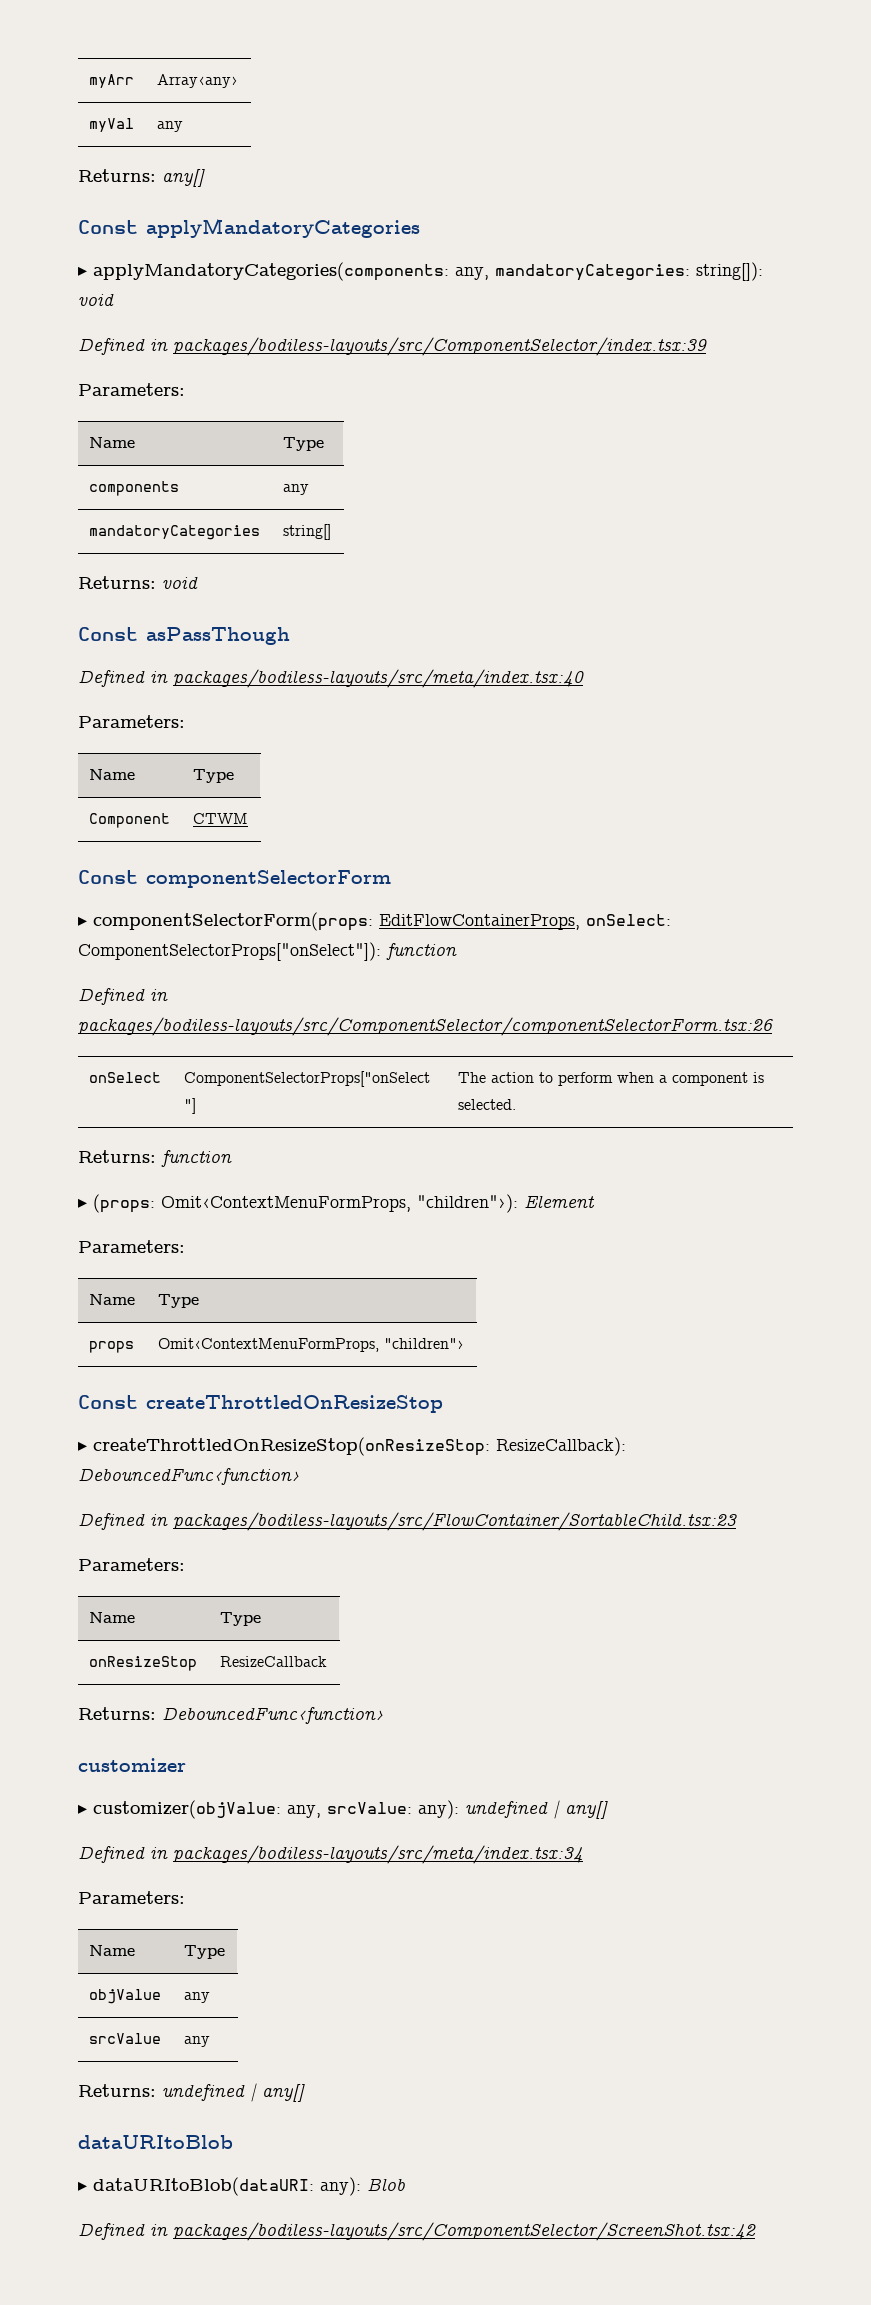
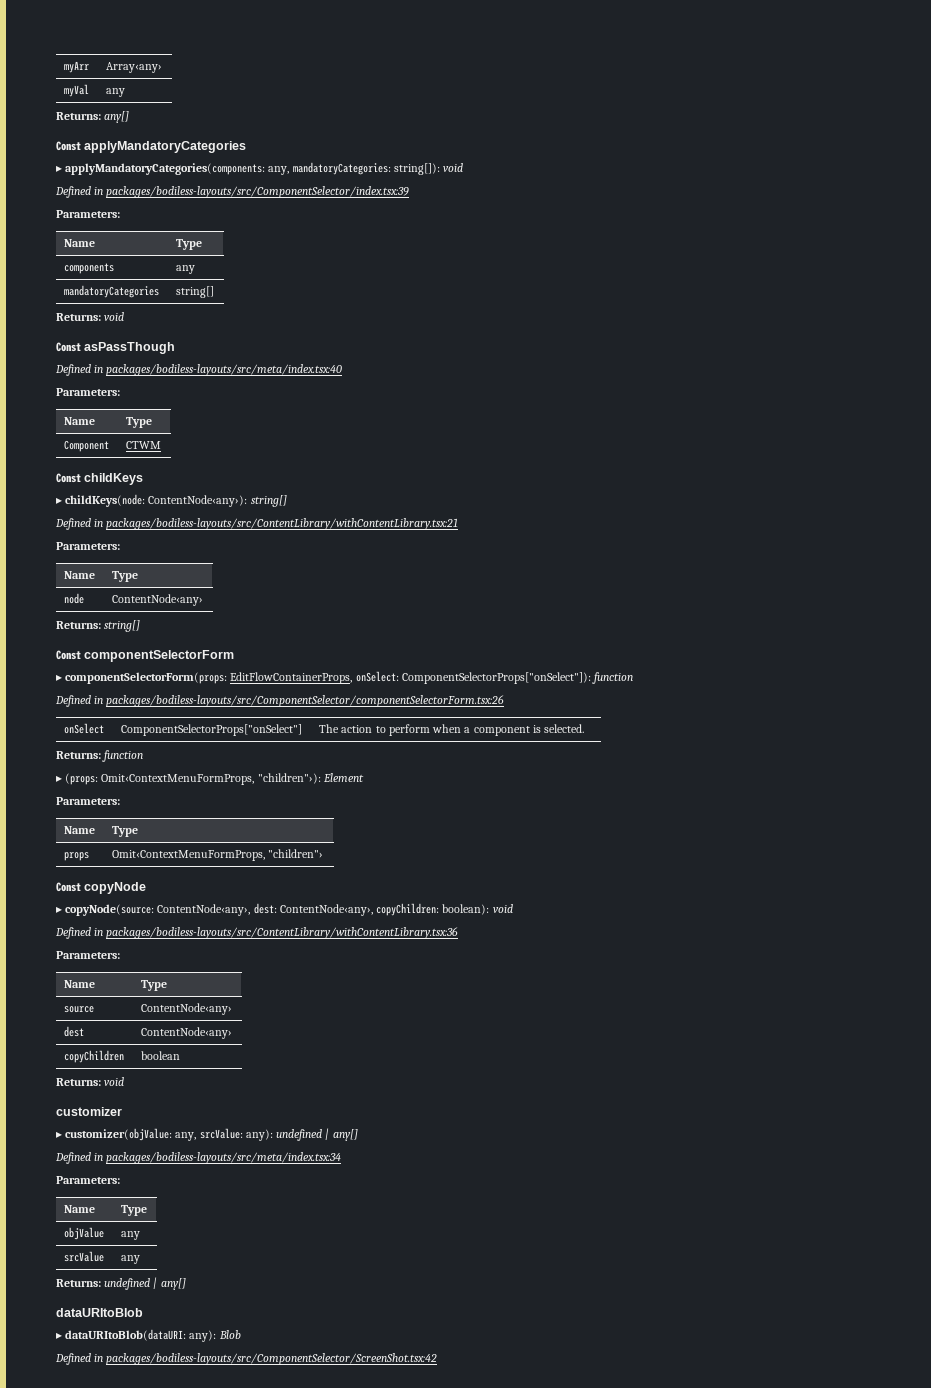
(249, 818) none -> [56,473,144,485] [56,494,287,507] [55,518,459,530] [56,542,120,550] [64,571,96,579] [112,571,139,582] [64,593,85,604] [112,594,204,606] [56,620,141,632] // Const childKeys // ▸ childKeys(node: ContentNode‹any›): string[] // Defined in packages/bodiless-layouts/src/ContentLibrary/withContentLibrary.tsx:21 // Parameters: // Name | Type // node | ContentNode‹any› // Returns: string[]
[146,1395,443,1413] [78,1437,626,1456] [78,1468,300,1485] [78,1512,737,1531] [78,1558,185,1571] [89,1612,136,1623] [220,1612,262,1626] [89,1656,198,1671] [220,1656,328,1667] [78,1707,384,1724] createThrottledOnResizeStop // ▸ createThrottledOnResizeStop(onResizeStop: ResizeCallback): DebouncedFunc‹function› // Defined in packages/bodiless-layouts/src/FlowContainer/SortableChild.tsx:23 // Parameters: // Name | Type // onResizeStop | ResizeCallback // Returns: DebouncedFunc‹function› -> [84,882,147,894] [56,903,513,916] [55,927,459,939] [56,951,120,959] [64,980,96,988] [141,980,168,991] [64,1006,95,1013] [141,1003,233,1015] [64,1026,85,1037] [141,1027,233,1039] [64,1050,125,1063] [141,1051,181,1060] [56,1077,125,1086] copyNode // ▸ copyNode(source: ContentNode‹any›, dest: ContentNode‹any›, copyChildren: boolean): void // Defined in packages/bodiless-layouts/src/ContentLibrary/withContentLibrary.tsx:36 // Parameters: // Name | Type // source | ContentNode‹any› // dest | ContentNode‹any› // copyChildren | boolean // Returns: void

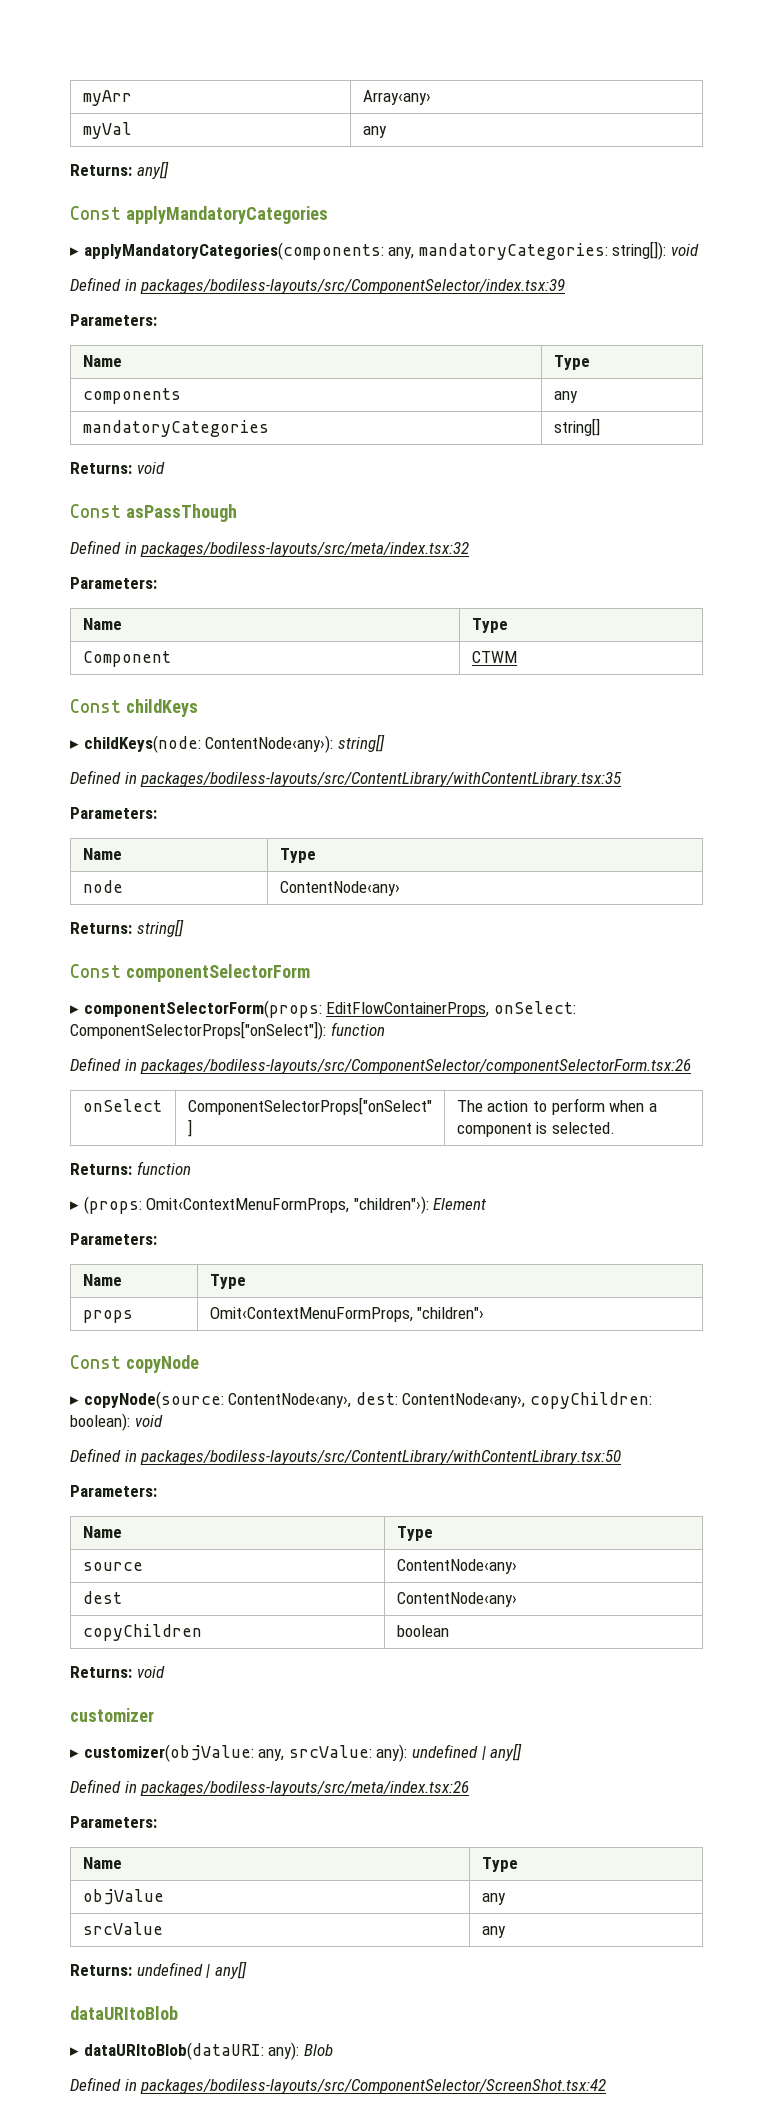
[106,364,343,376] packages/bodiless-layouts/src/meta/index.tsx:40 -> [140,542,470,557] packages/bodiless-layouts/src/meta/index.tsx:32
[106,518,459,530] packages/bodiless-layouts/src/ContentLibrary/withContentLibrary.tsx:21 -> [140,772,623,787] packages/bodiless-layouts/src/ContentLibrary/withContentLibrary.tsx:35
[106,927,459,939] packages/bodiless-layouts/src/ContentLibrary/withContentLibrary.tsx:36 -> [140,1450,622,1465] packages/bodiless-layouts/src/ContentLibrary/withContentLibrary.tsx:50
[106,1152,342,1164] packages/bodiless-layouts/src/meta/index.tsx:34 -> [140,1781,470,1796] packages/bodiless-layouts/src/meta/index.tsx:26

